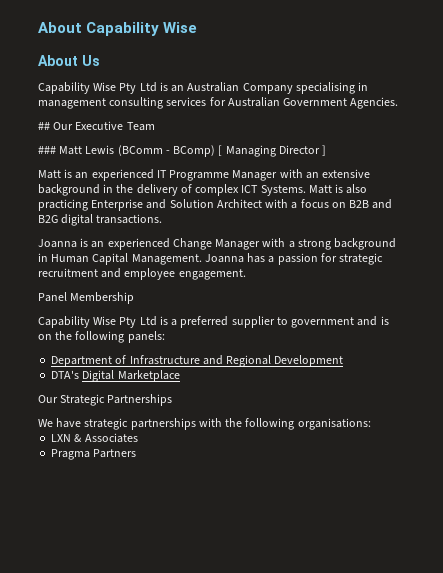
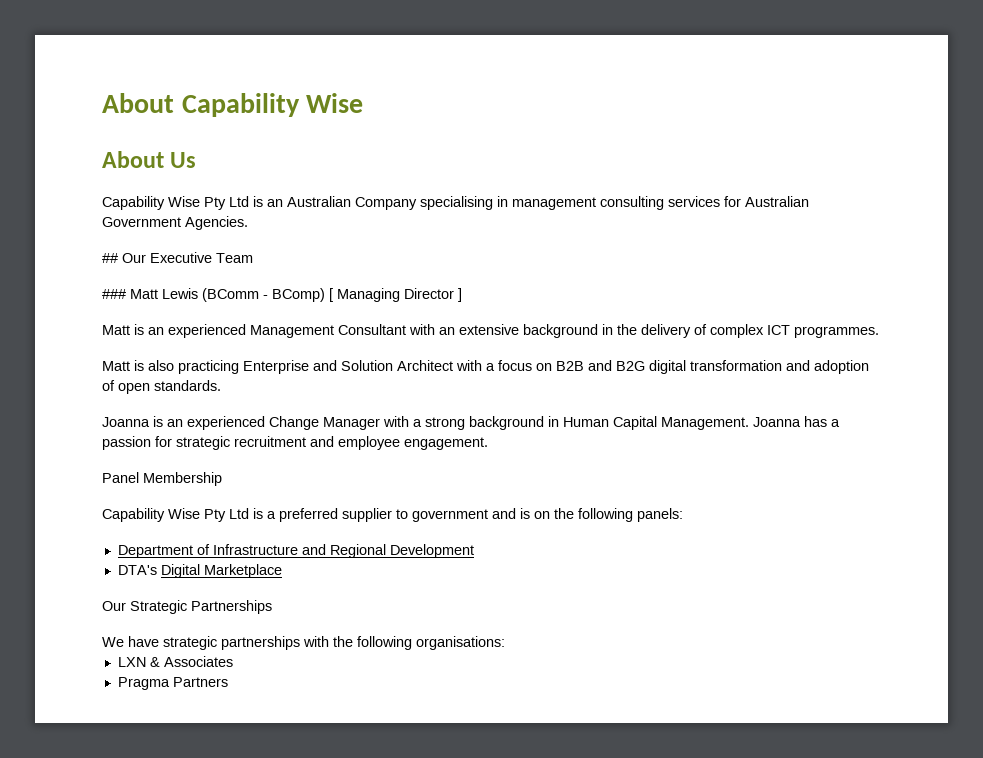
[156,170,278,181] IT Programme Manager -> [250,324,406,338] Management Consultant
[260,185,306,196] Systems. -> [794,326,879,338] programmes. //
[96,214,163,224] transactions. -> [690,360,869,374] [102,380,221,394] transformation and adoption of open standards.

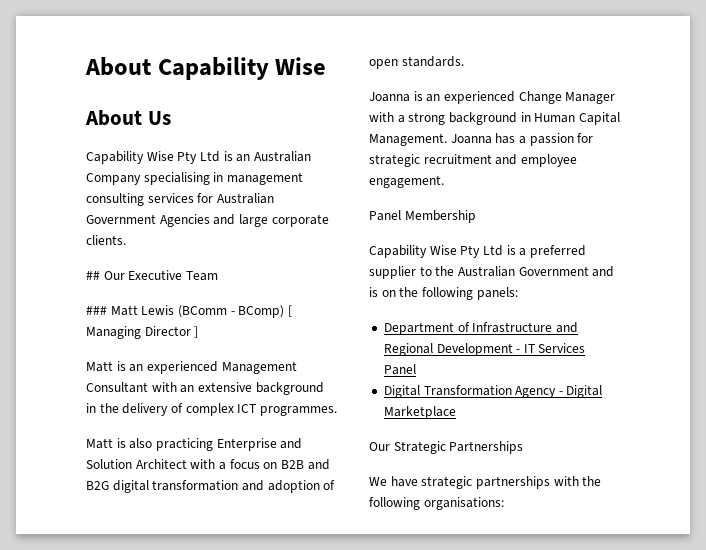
[185,216,248,230] Agencies. -> [159,214,329,227] [86,235,126,245] Agencies and large corporate clients.
[412,509,488,522] government -> [435,266,589,277] the Australian Government
[117,565,157,575] // DTA's -> [516,343,586,353] [383,364,416,375] [383,385,563,398] - IT Services Panel // Digital Transformation Agency -
[117,656,233,667] [117,677,228,690] // LXN & Associates // Pragma Partners -> (504, 503) none

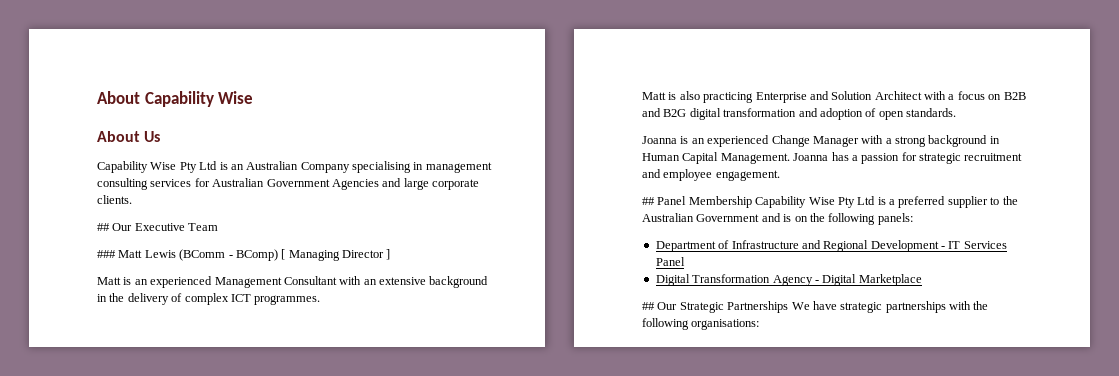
(444, 181) none -> [642,197,655,205] ##
(476, 216) // -> (752, 202) none
(456, 412) none -> [642,302,655,310] ##
(524, 447) // -> (789, 307) none

